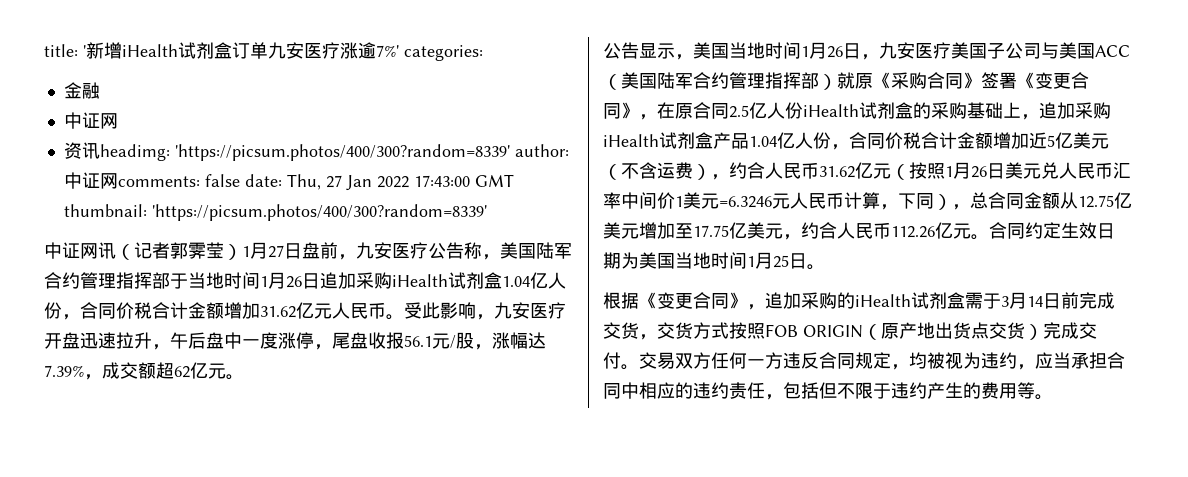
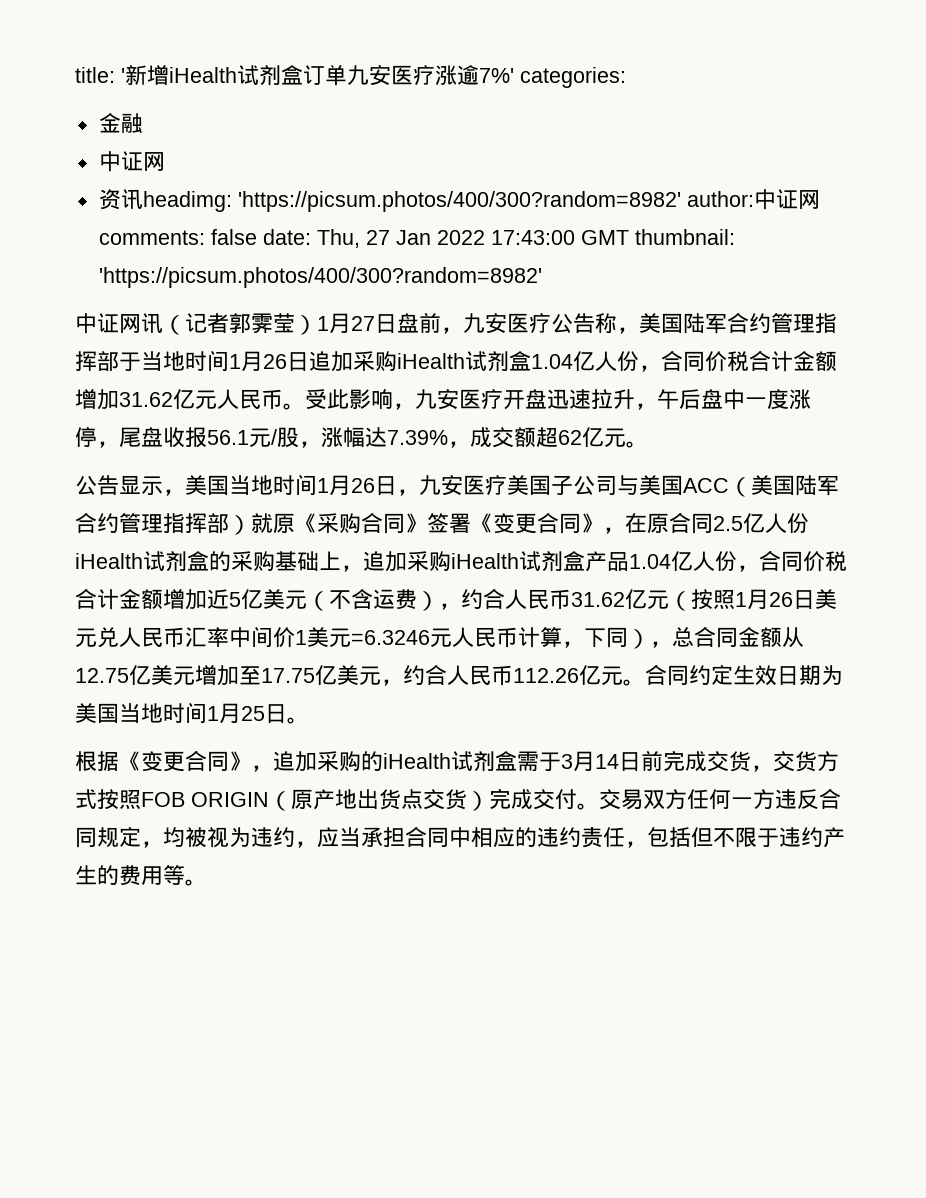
[174,144,510,161] 'https://picsum.photos/400/300?random=8339' -> [237,191,681,212] 'https://picsum.photos/400/300?random=8982'
[151,204,487,221] 'https://picsum.photos/400/300?random=8339' -> [98,267,542,288] 'https://picsum.photos/400/300?random=8982'

